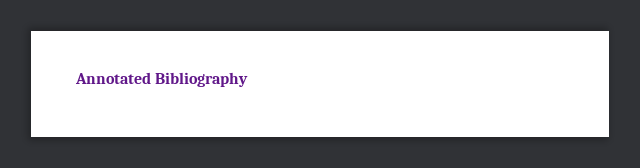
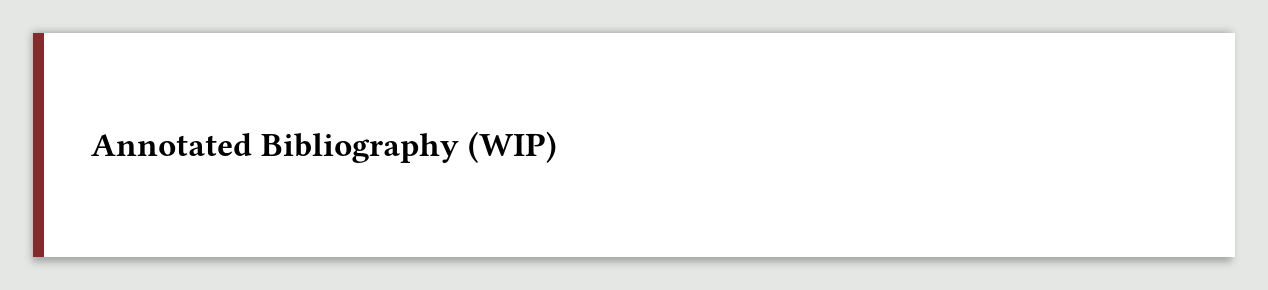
(249, 79) none -> [468,131,558,163] (WIP)

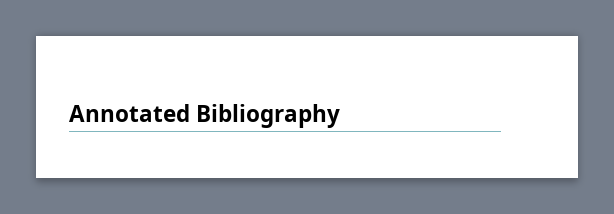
[468,131,558,163] (WIP) -> (341, 116) none

